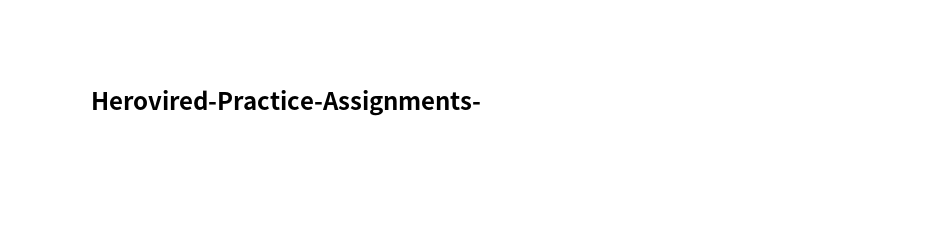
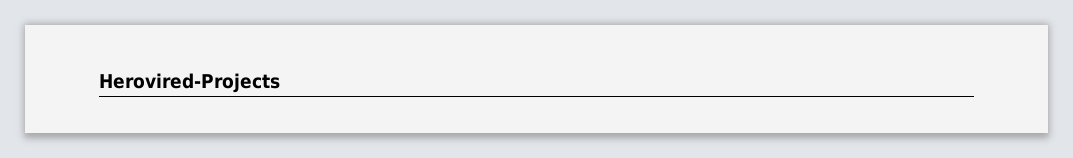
[91,90,481,116] Herovired-Practice-Assignments- -> [99,73,280,93] Herovired-Projects

